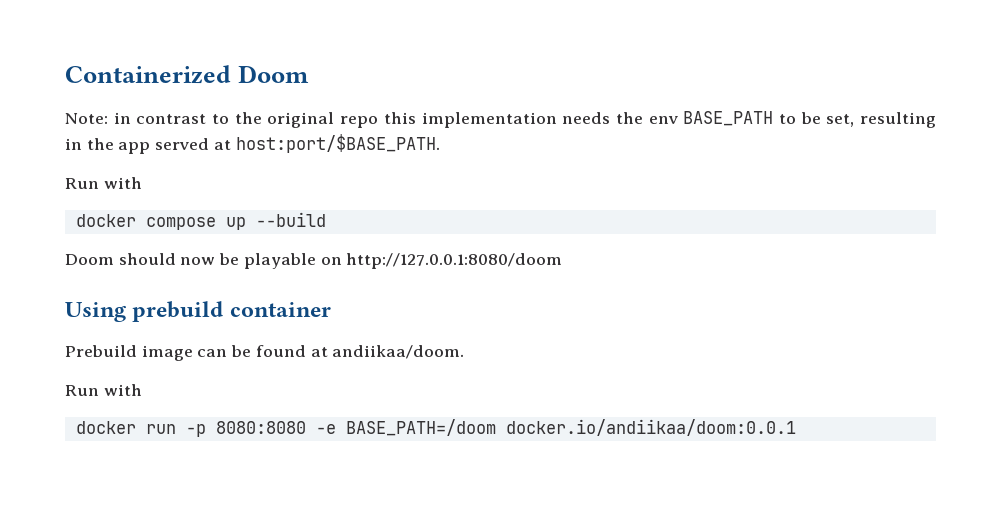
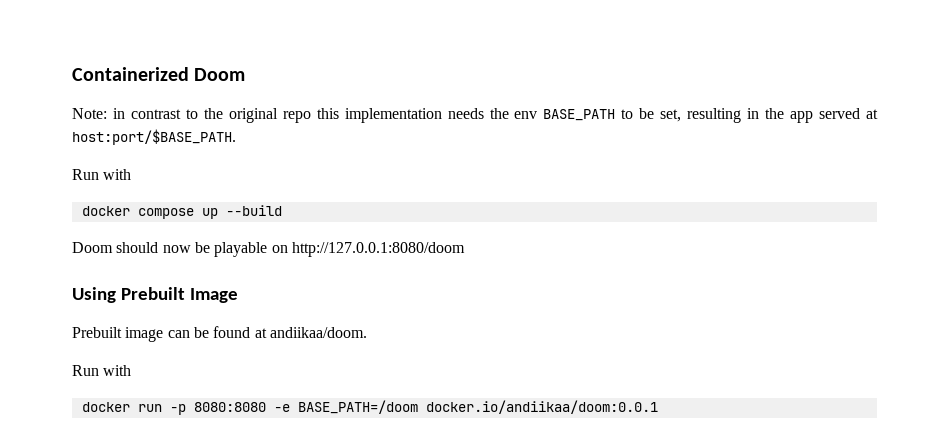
[132,301,331,322] [65,345,137,357] prebuild container // Prebuild -> [120,287,238,303] [72,327,122,338] Prebuilt Image // Prebuilt

